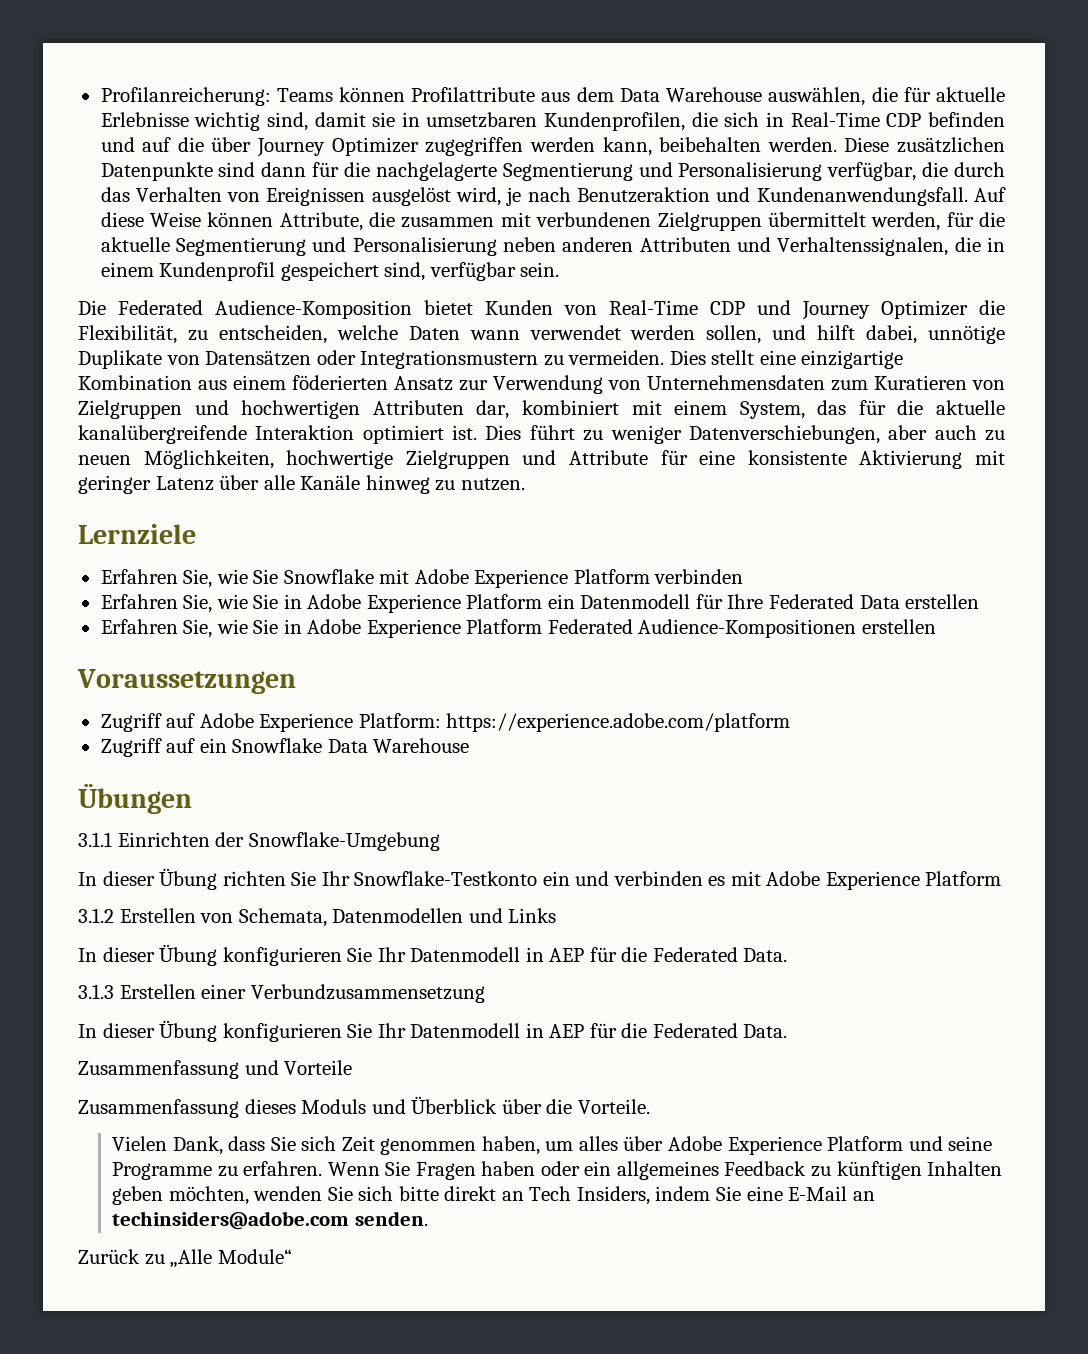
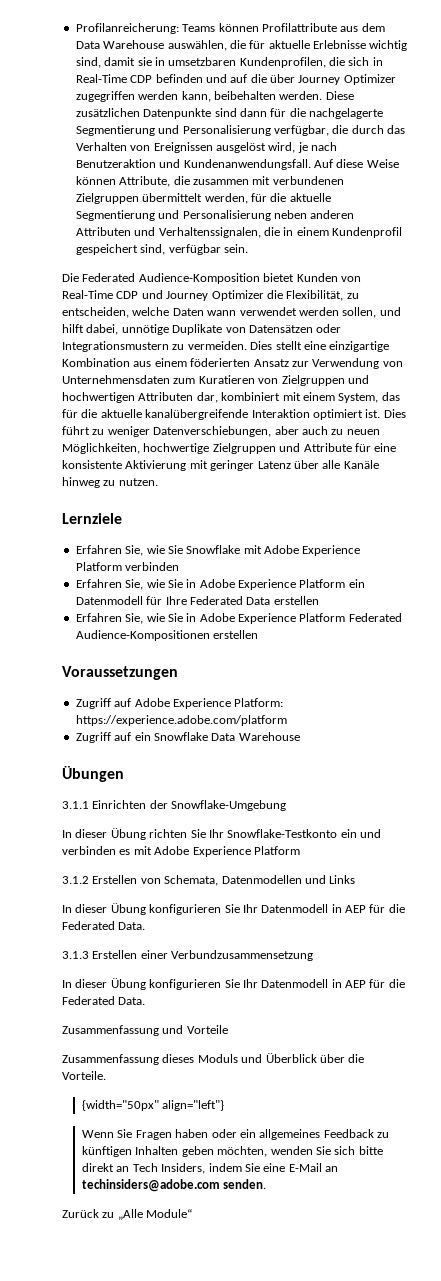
[112,1136,993,1155] [112,1161,323,1180] Vielen Dank, dass Sie sich Zeit genommen haben, um alles über Adobe Experience Platform und seine Programme zu erfahren. -> [82,1100,225,1111] {width="50px" align="left"} //

